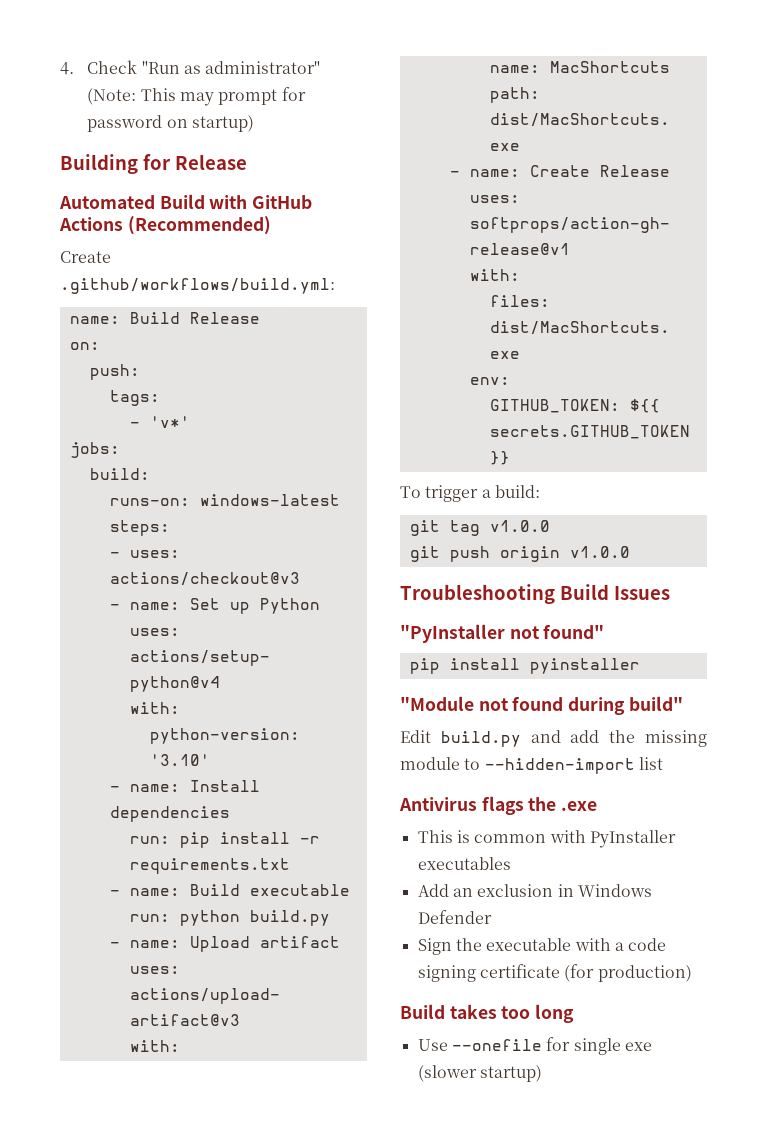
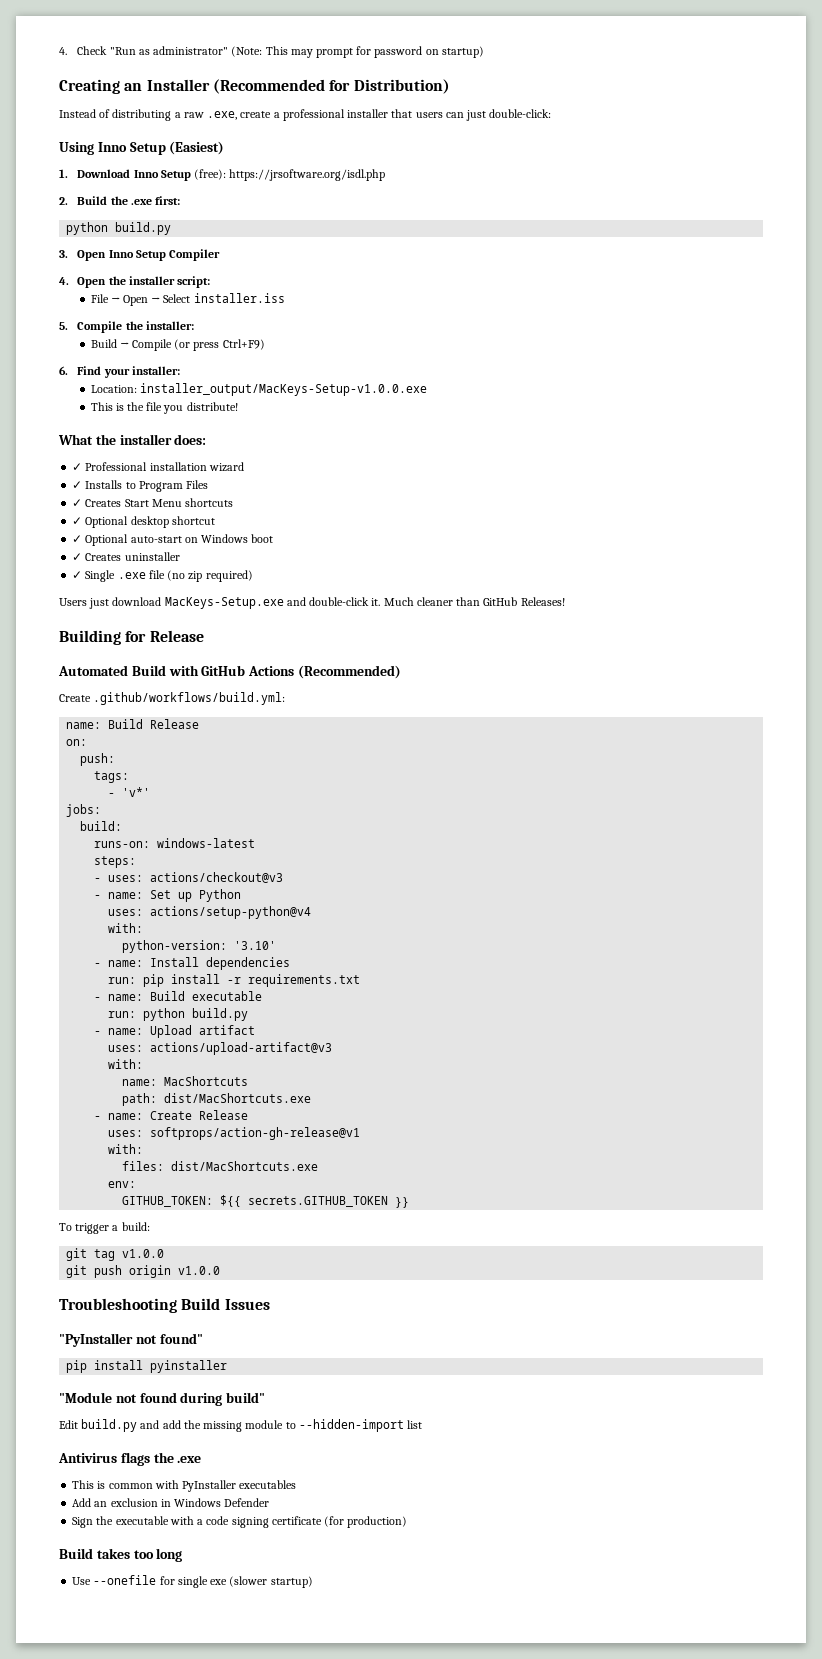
(254, 123) none -> [59,79,450,94] [59,109,552,121] [59,141,225,155] [59,169,386,181] [59,196,181,205] [66,222,172,235] [59,249,221,261] [59,276,211,288] [90,293,285,306] [59,321,194,333] [90,339,265,351] [59,366,180,378] [90,383,427,396] [90,402,238,414] [58,434,207,445] [72,462,244,472] [72,480,209,492] [72,498,234,507] [72,516,215,528] [72,534,274,546] [72,552,180,561] [72,570,253,582] [59,597,565,609] // Creating an Installer (Recommended for Distribution) // Instead of distributing a raw .exe, create a professional installer that users can just double-click: // Using Inno Setup (Easiest) // 1. Download Inno Setup (free): https://jrsoftware.org/isdl.php // 2. Build the .exe first: // python build.py // 3. Open Inno Setup Compiler // 4. Open the installer script: // File → Open → Select installer.iss // 5. Compile the installer: // Build → Compile (or press Ctrl+F9) // 6. Find your installer: // Location: installer_output/MacKeys-Setup-v1.0.0.exe // This is the file you distribute! // What the installer does: // ✓ Professional installation wizard // ✓ Installs to Program Files // ✓ Creates Start Menu shortcuts // ✓ Optional desktop shortcut // ✓ Optional auto-start on Windows boot // ✓ Creates uninstaller // ✓ Single .exe file (no zip required) // Users just download MacKeys-Setup.exe and double-click it. Much cleaner than GitHub Releases!

